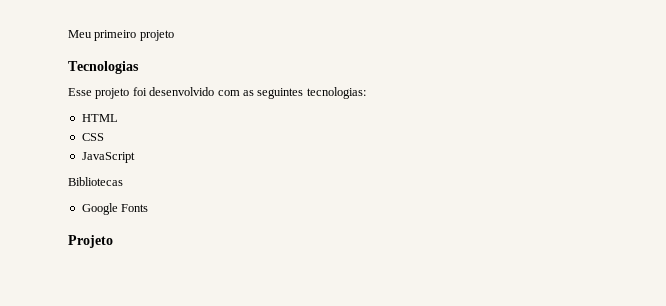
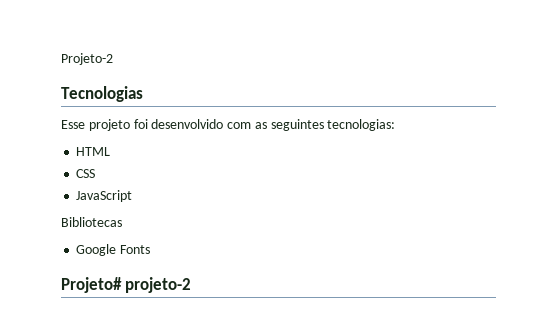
[68,30,174,41] Meu primeiro projeto -> [61,53,113,65] Projeto-2
[68,235,113,248] Projeto -> [61,277,192,293] Projeto# projeto-2

